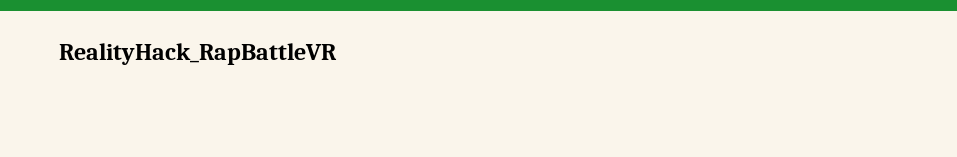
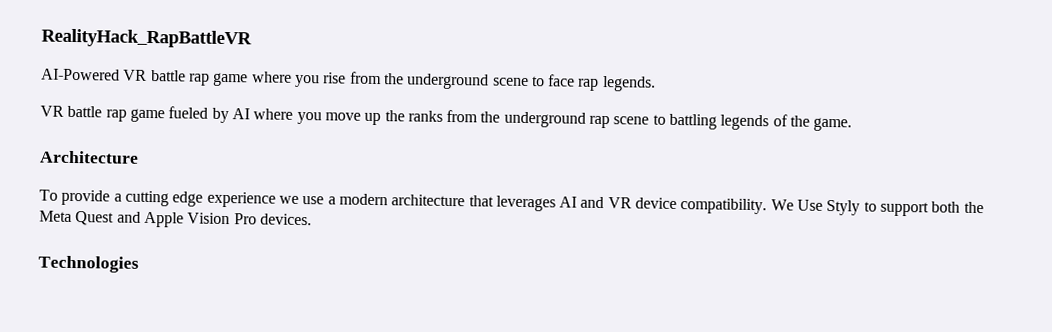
(337, 54) none -> [41,68,656,92] [40,105,853,132] [40,150,139,164] [39,189,984,217] [39,210,312,228] [38,255,139,273] // AI-Powered VR battle rap game where you rise from the underground scene to face rap legends. // VR battle rap game fueled by AI where you move up the ranks from the underground rap scene to battling legends of the game. // Architecture // To provide a cutting edge experience we use a modern architecture that leverages AI and VR device compatibility. We Use Styly to support both the Meta Quest and Apple Vision Pro devices. // Technologies

